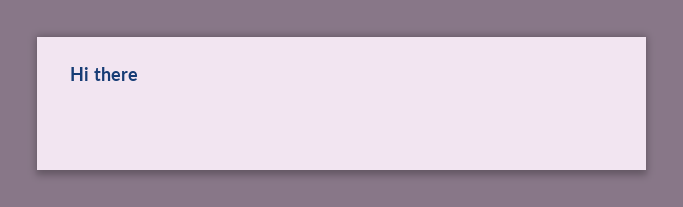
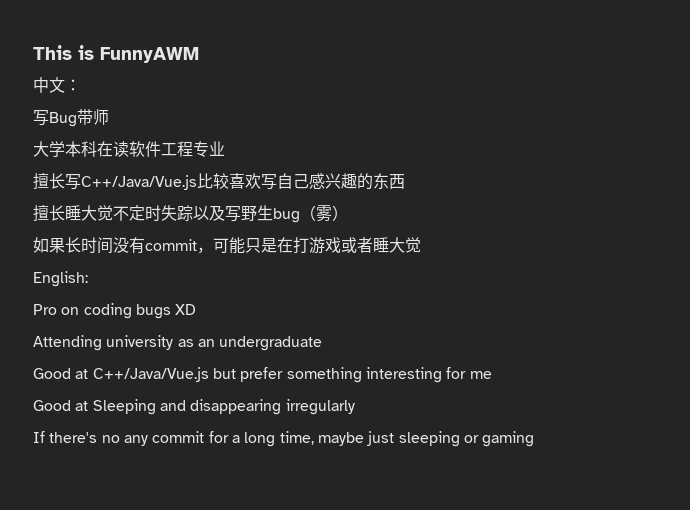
[70,67,138,81] Hi there -> [33,45,199,63] [33,77,81,93] [33,109,109,127] [33,141,225,157] [33,173,405,190] [33,205,348,223] [33,237,421,254] [33,271,88,287] [33,303,197,319] [33,335,323,351] [33,367,492,383] [33,399,355,415] [33,431,535,447] This is FunnyAWM // 中文： // 写Bug带师 // 大学本科在读软件工程专业 // 擅长写C++/Java/Vue.js比较喜欢写自己感兴趣的东西 // 擅长睡大觉不定时失踪以及写野生bug（雾） // 如果长时间没有commit，可能只是在打游戏或者睡大觉 // English: // Pro on coding bugs XD // Attending university as an undergraduate // Good at C++/Java/Vue.js but prefer something interesting for me // Good at Sleeping and disappearing irregularly // If there's no any commit for a long time, maybe just sleeping or gaming

